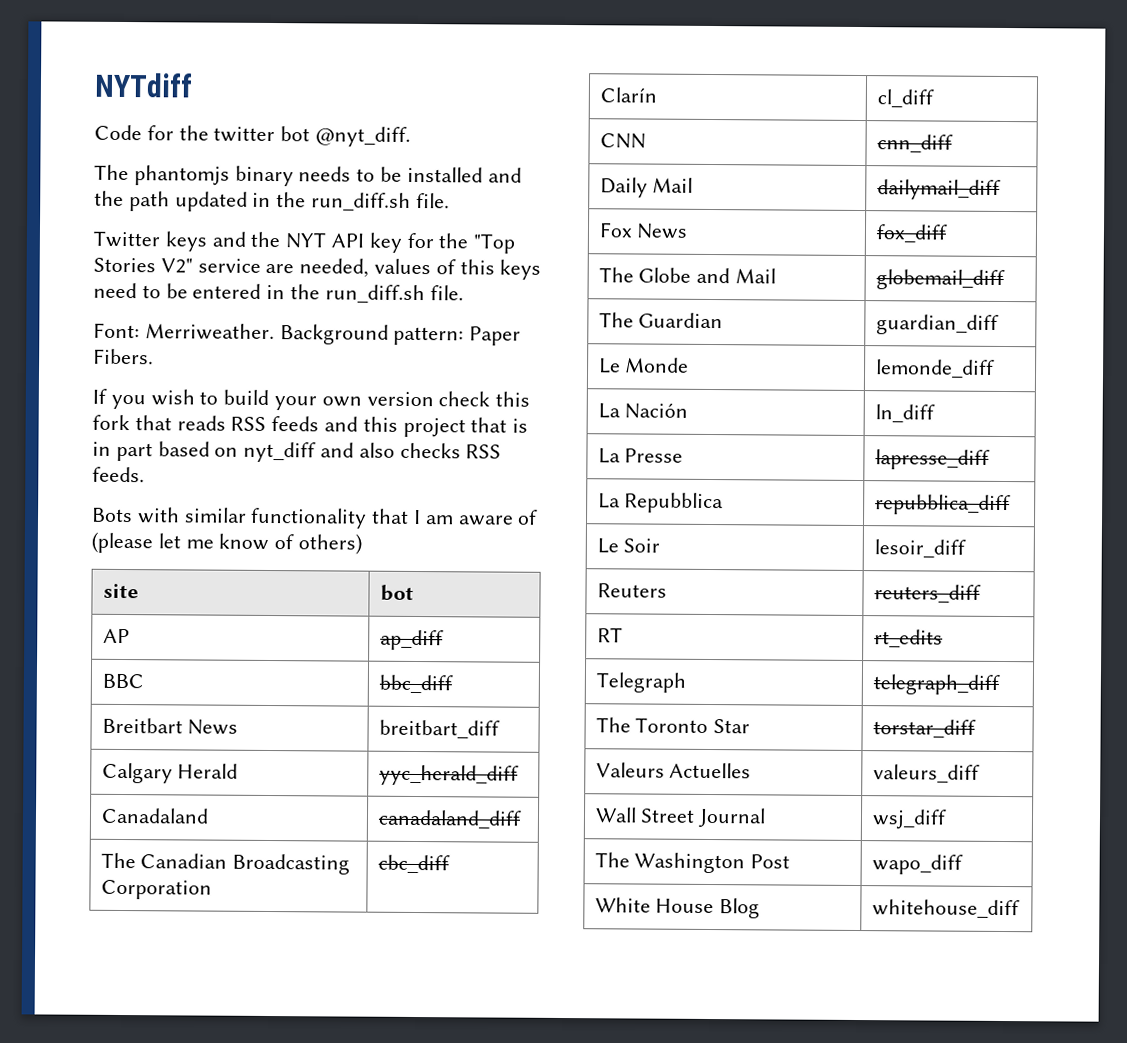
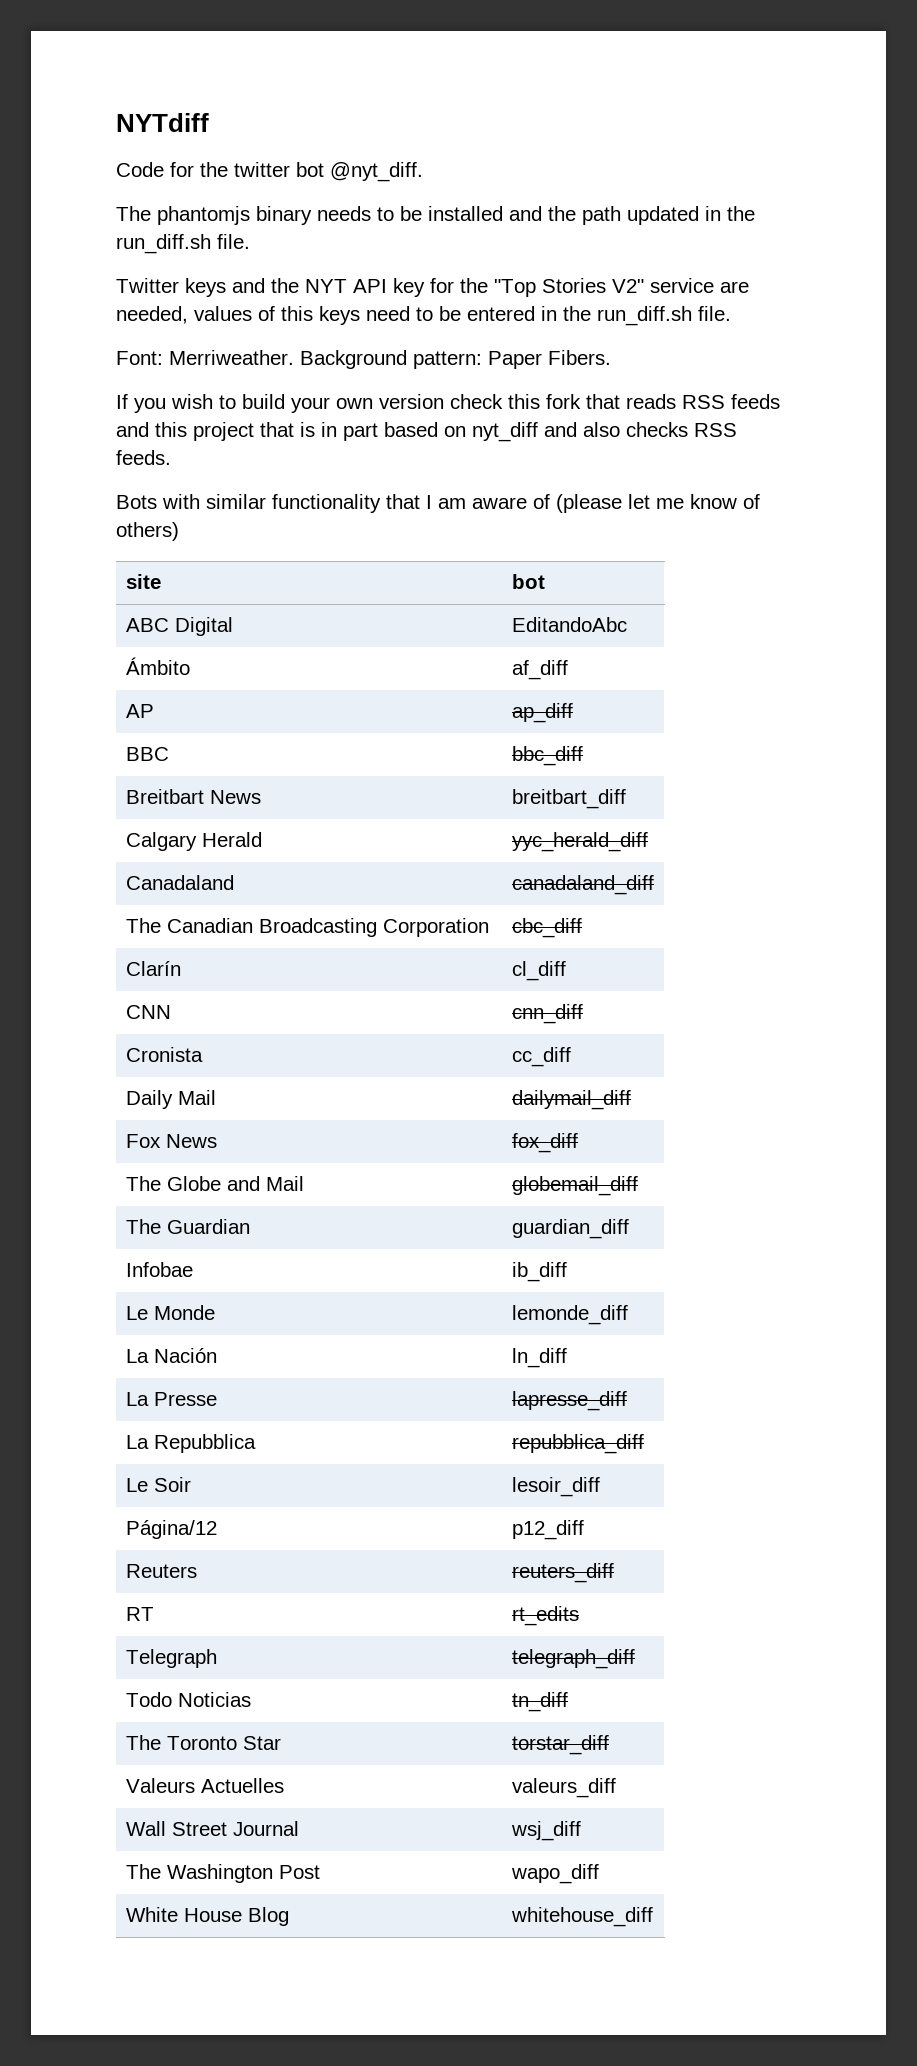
(414, 592) none -> [125,617,233,636] [511,617,627,632] [125,657,190,675] [511,660,568,680] // ABC Digital | EditandoAbc // Ámbito | af_diff
(953, 143) none -> [125,1047,203,1062] [511,1047,571,1067] // Cronista | cc_diff
(999, 324) none -> [125,1262,193,1277] [511,1262,567,1282] // Infobae | ib_diff
(966, 548) none -> [125,1520,217,1539] [511,1520,584,1540] // Página/12 | p12_diff
(1000, 684) none -> [125,1692,251,1707] [511,1692,568,1712] // Todo Noticias | tn_diff

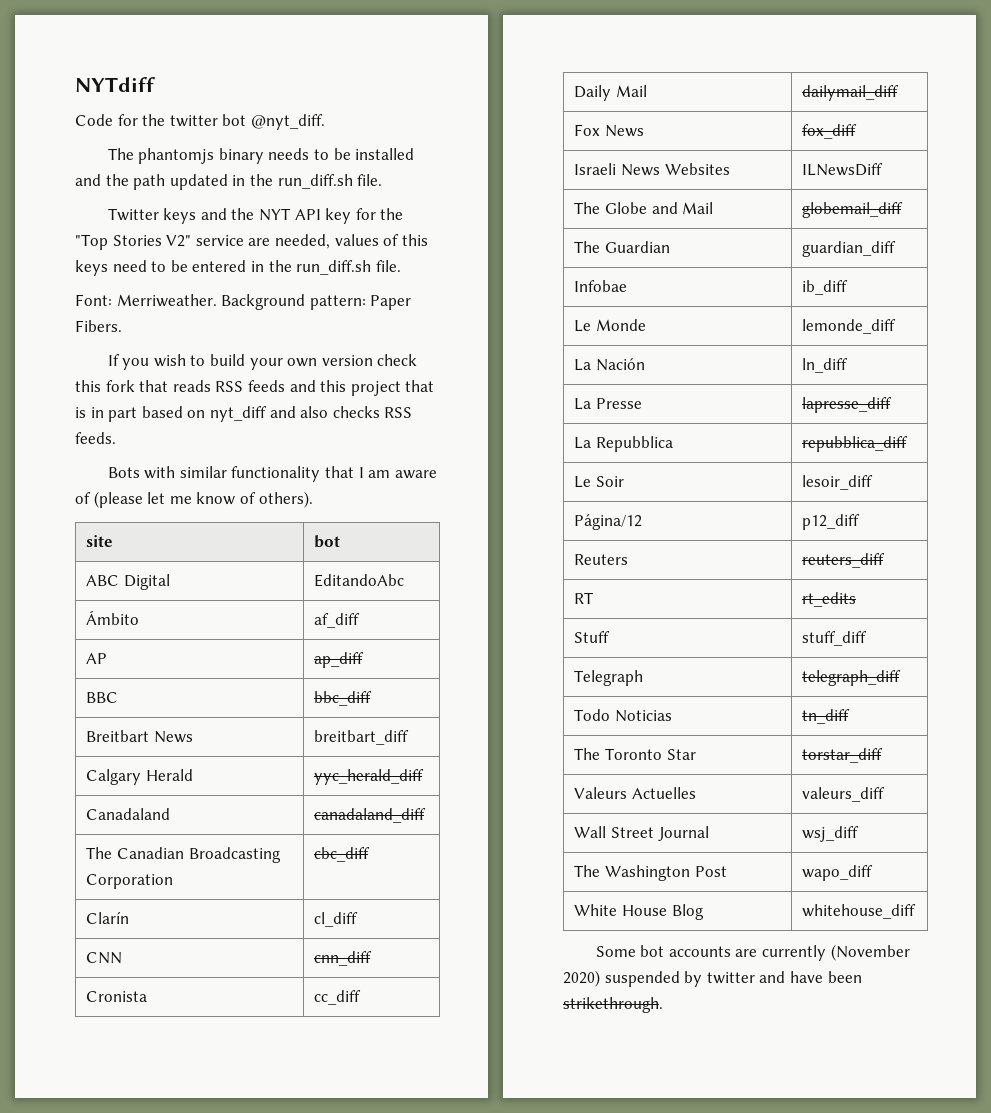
[116,522,179,541] others) -> [258,491,313,508] others).
(578, 1143) none -> [574,163,730,176] [802,163,884,176] // Israeli News Websites | ILNewsDiff
(579, 1616) none -> [574,631,611,643] [802,631,868,646] // Stuff | stuff_diff
(653, 1917) none -> [595,944,910,961] [563,970,862,987] [563,997,663,1013] // Some bot accounts are currently (November 2020) suspended by twitter and have been strikethrough.

